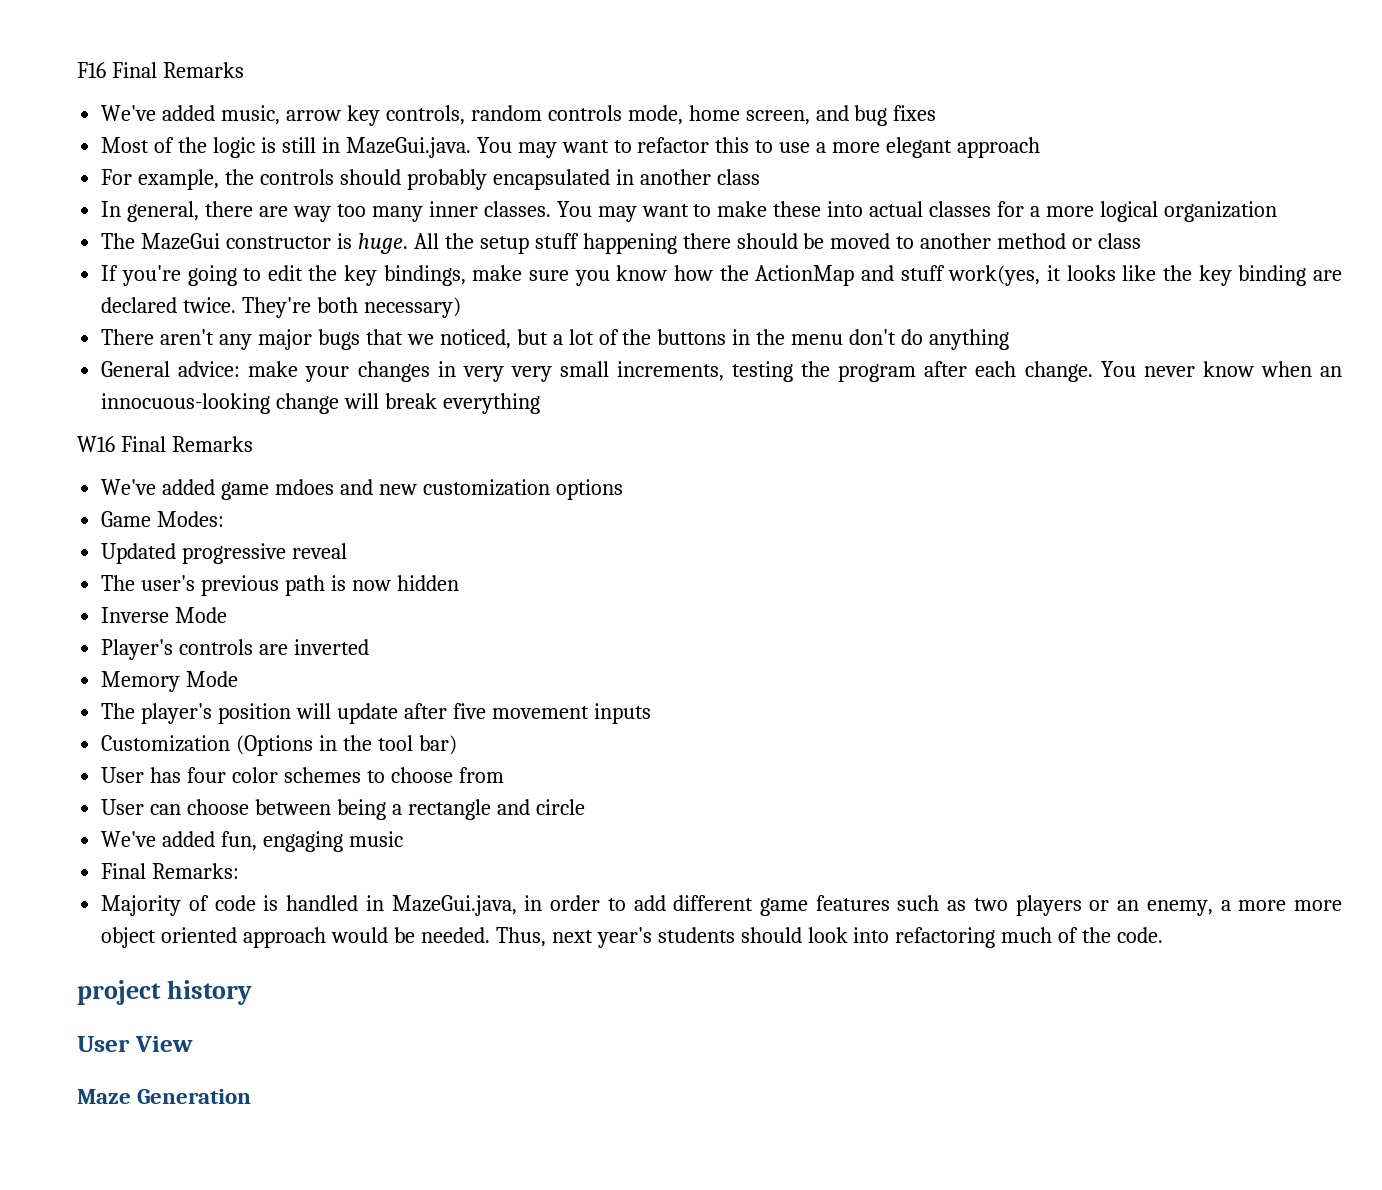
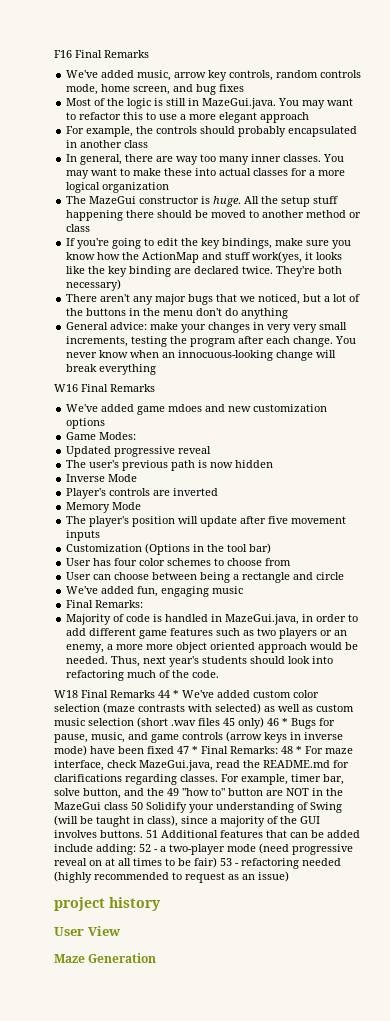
(1164, 935) none -> [54,690,319,698] [54,703,354,714] [54,717,335,729] [54,731,343,743] [54,745,353,756] [54,760,349,771] [54,774,344,785] [54,788,343,799] [54,802,342,813] [54,815,320,827] [54,830,360,838] [54,843,353,855] [54,857,341,869] [54,871,289,883] // W18 Final Remarks 44 * We've added custom color selection (maze contrasts with selected) as well as custom music selection (short .wav files 45 only) 46 * Bugs for pause, music, and game controls (arrow keys in inverse mode) have been fixed 47 * Final Remarks: 48 * For maze interface, check MazeGui.java, read the README.md for clarifications regarding classes. For example, timer bar, solve button, and the 49 "how to" button are NOT in the MazeGui class 50 Solidify your understanding of Swing (will be taught in class), since a majority of the GUI involves buttons. 51 Additional features that can be added include adding: 52 - a two-player mode (need progressive reveal on at all times to be fair) 53 - refactoring needed (highly recommended to request as an issue)

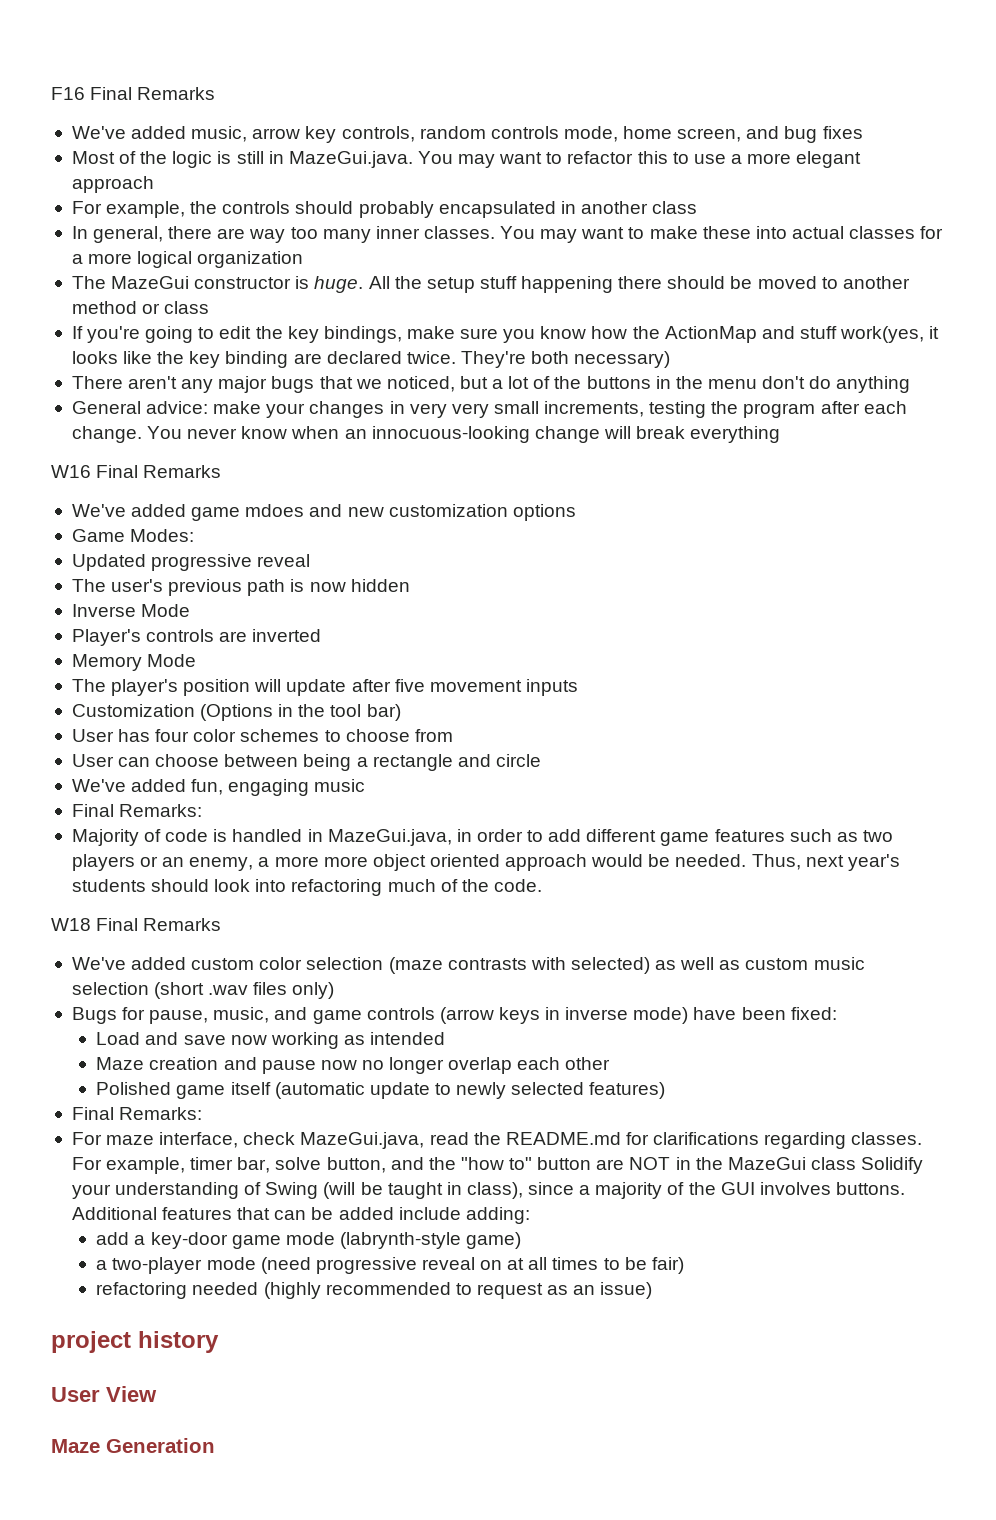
[158,690,179,698] 44 * -> (222, 924) //
[223,718,235,726] 45 -> (288, 988) none
[267,718,288,726] 46 * -> (335, 990) //
[147,746,302,754] fixed 47 * Final Remarks: 48 * -> [790,1007,837,1020] [96,1032,446,1049] [96,1057,611,1074] [96,1082,666,1099] [71,1107,203,1120] fixed: // Load and save now working as intended // Maze creation and pause now no longer overlap each other // Polished game itself (automatic update to newly selected features) // Final Remarks: //
[167,788,179,796] 49 -> (456, 1163) none
[131,802,143,810] 50 -> (856, 1163) none
[146,830,158,838] 51 -> (905, 1188) none
[139,844,158,852] 52 - -> [96,1232,522,1249] // add a key-door game mode (labrynth-style game) //
[220,858,239,866] 53 - -> (684, 1265) //

